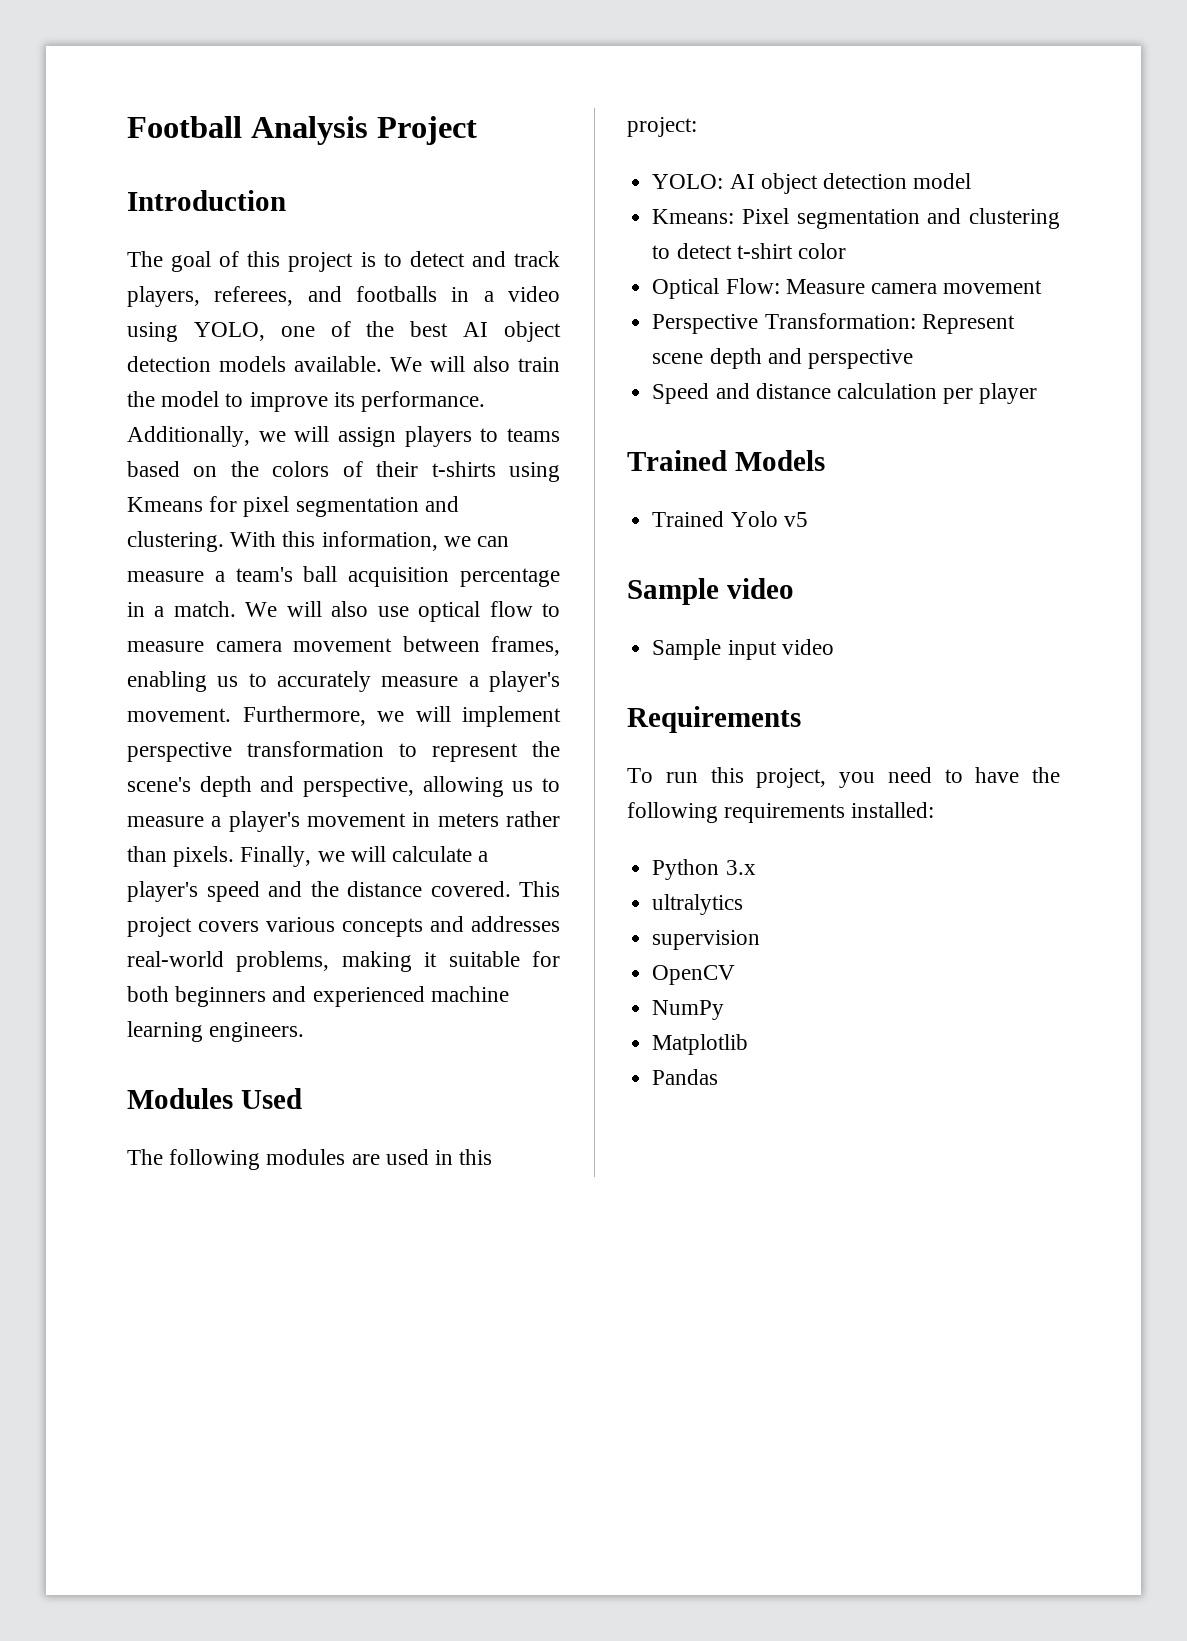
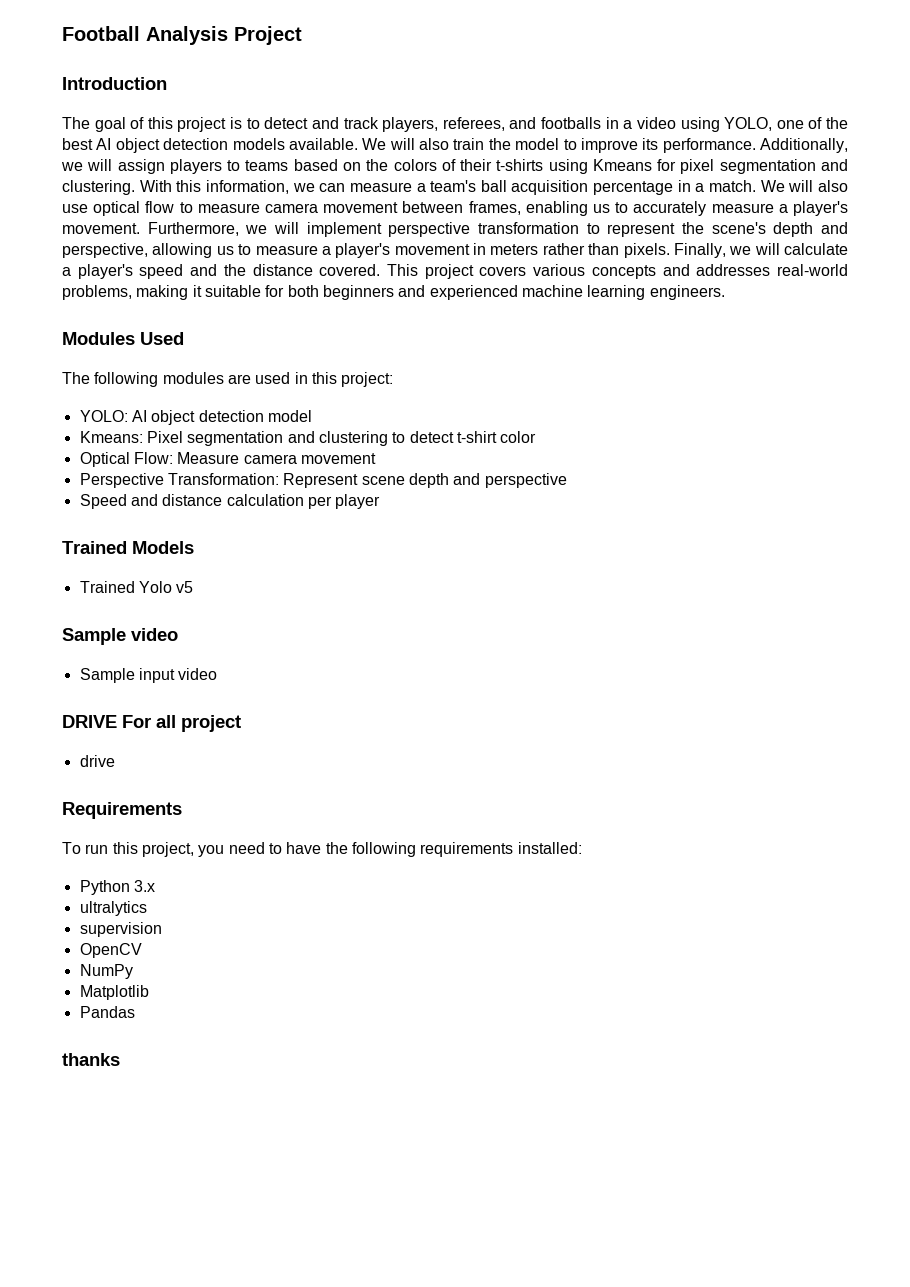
(834, 647) none -> [62,715,241,732] [79,755,115,767] // DRIVE For all project // drive
(719, 1077) none -> [62,1053,120,1066] // thanks

